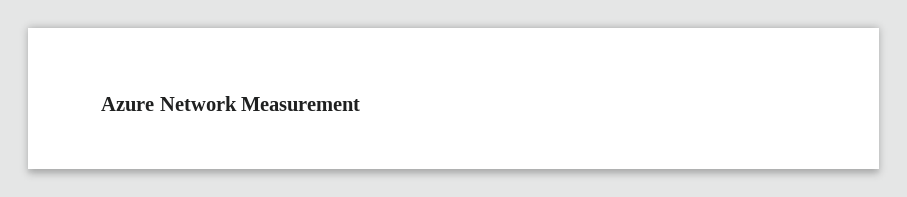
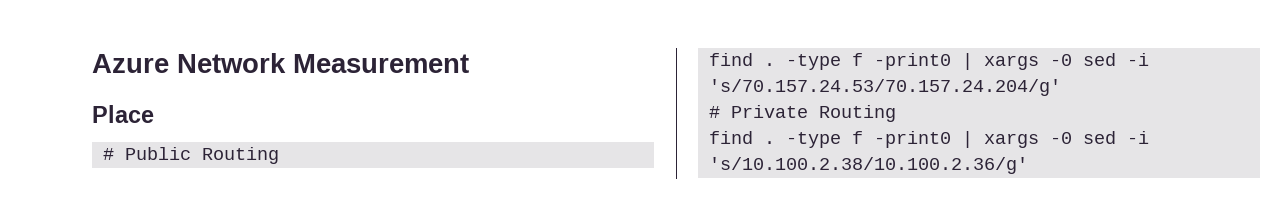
(361, 104) none -> [92,105,154,123] [102,147,279,164] [708,53,1149,70] [708,79,1061,96] [708,105,896,122] [708,131,1149,148] [708,157,1028,174] // Place // # Public Routing // find . -type f -print0 | xargs -0 sed -i 's/70.157.24.53/70.157.24.204/g' // # Private Routing // find . -type f -print0 | xargs -0 sed -i 's/10.100.2.38/10.100.2.36/g'

